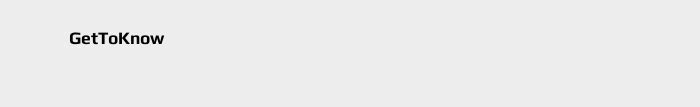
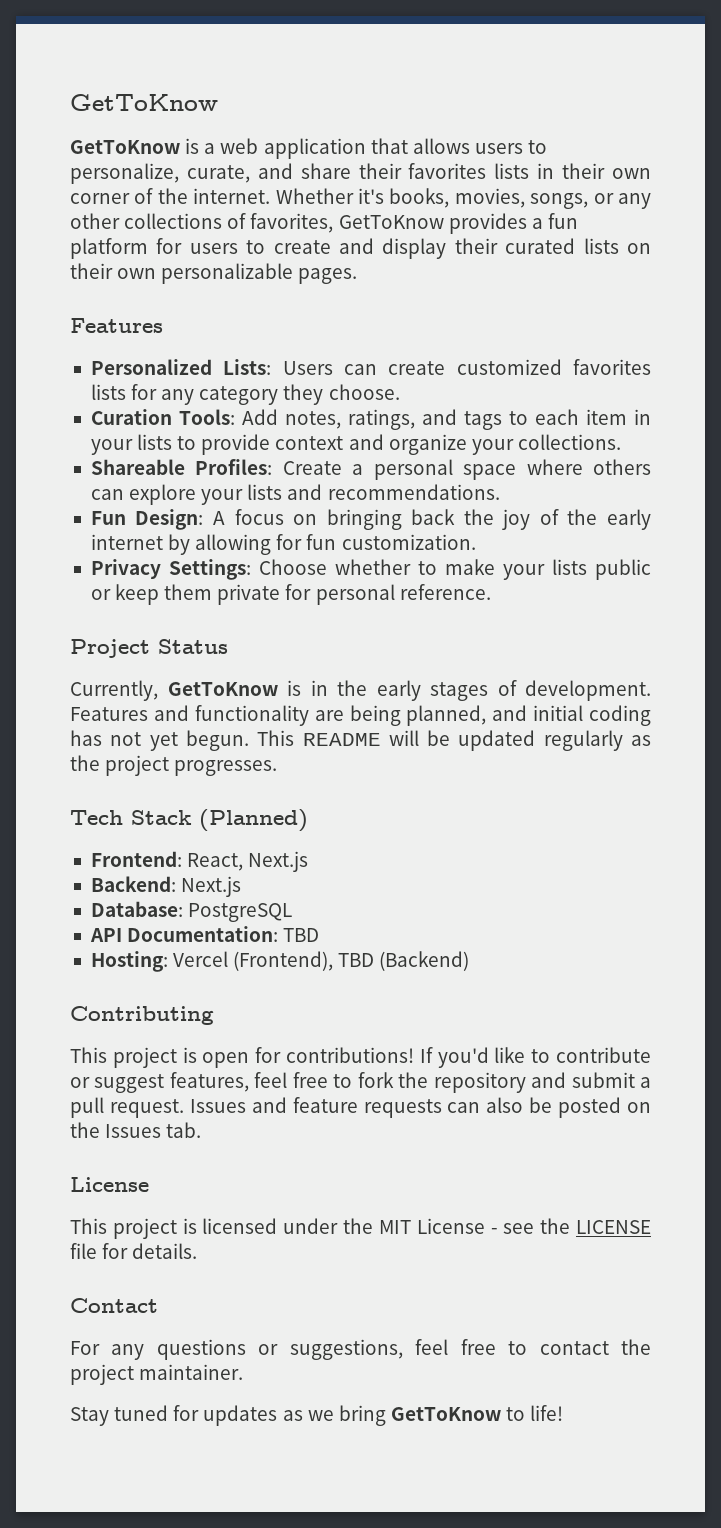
[69,32,165,45] GetToKnow -> [70,94,218,111] [70,138,548,159] [70,163,652,184] [70,188,651,209] [70,213,578,234] [70,238,651,259] [70,263,358,284] [70,318,163,333] [90,359,652,375] [90,384,400,405] [90,409,651,430] [90,434,621,455] [90,459,652,480] [90,484,500,505] [90,509,651,530] [90,534,476,555] [90,559,651,580] [90,584,491,605] [70,639,228,658] [70,680,651,701] [70,705,651,726] [70,730,651,751] [70,755,278,776] [70,809,308,832] [90,851,309,872] [90,876,242,897] [90,901,293,922] [89,926,320,942] [90,951,470,972] [70,1006,214,1025] [70,1047,652,1068] [70,1072,651,1093] [70,1097,651,1118] [70,1122,202,1138] [70,1177,149,1192] [70,1218,651,1239] [70,1243,198,1259] [70,1298,158,1313] [70,1339,652,1360] [70,1364,244,1385] [70,1405,564,1426] GetToKnow // GetToKnow is a web application that allows users to personalize, curate, and share their favorites lists in their own corner of the internet. Whether it's books, movies, songs, or any other collections of favorites, GetToKnow provides a fun platform for users to create and display their curated lists on their own personalizable pages. // Features // Personalized Lists: Users can create customized favorites lists for any category they choose. // Curation Tools: Add notes, ratings, and tags to each item in your lists to provide context and organize your collections. // Shareable Profiles: Create a personal space where others can explore your lists and recommendations. // Fun Design: A focus on bringing back the joy of the early internet by allowing for fun customization. // Privacy Settings: Choose whether to make your lists public or keep them private for personal reference. // Project Status // Currently, GetToKnow is in the early stages of development. Features and functionality are being planned, and initial coding has not yet begun. This README will be updated regularly as the project progresses. // Tech Stack (Planned) // Frontend: React, Next.js // Backend: Next.js // Database: PostgreSQL // API Documentation: TBD // Hosting: Vercel (Frontend), TBD (Backend) // Contributing // This project is open for contributions! If you'd like to contribute or suggest features, feel free to fork the repository and submit a pull request. Issues and feature requests can also be posted on the Issues tab. // License // This project is licensed under the MIT License - see the LICENSE file for details. // Contact // For any questions or suggestions, feel free to contact the project maintainer. // Stay tuned for updates as we bring GetToKnow to life!

